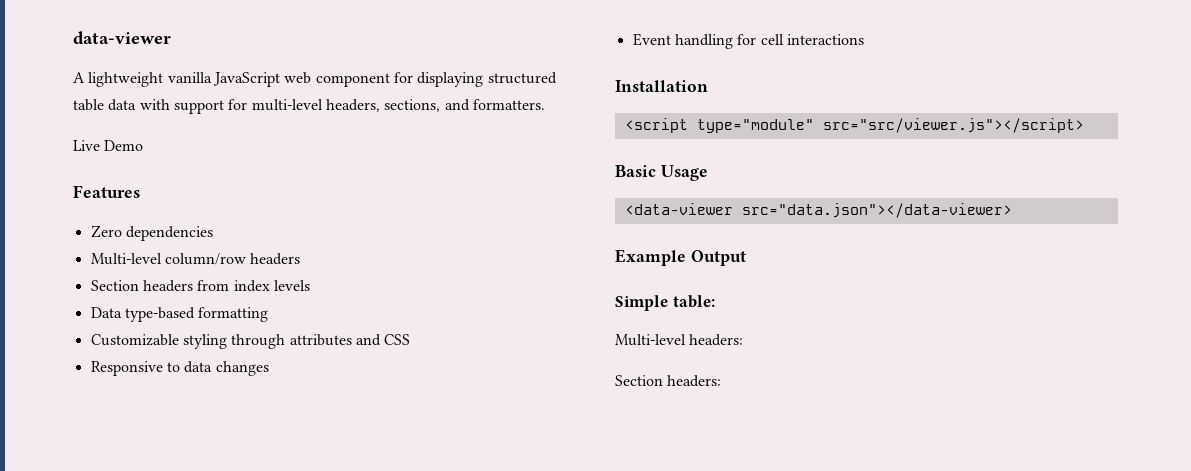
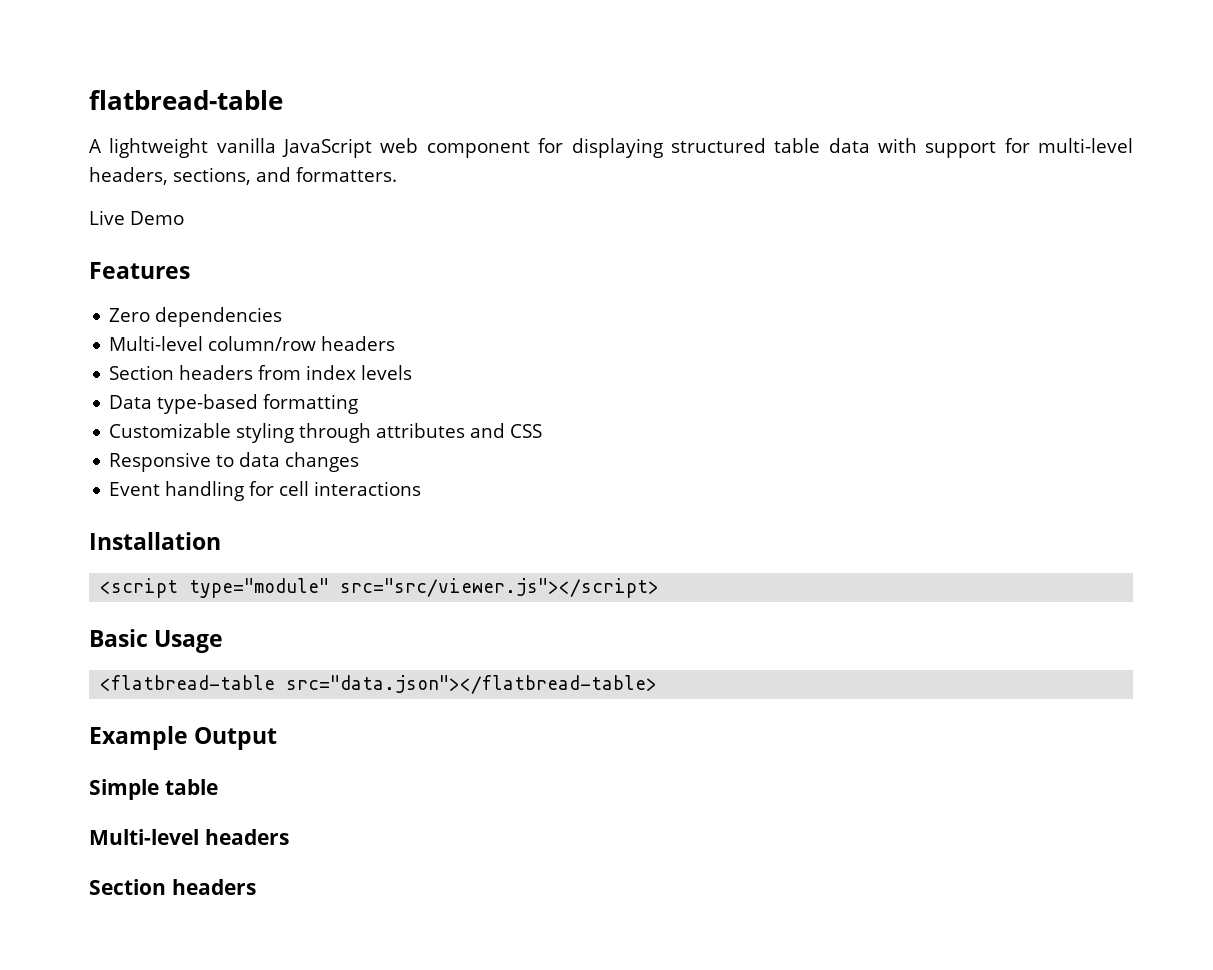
[73,31,171,45] data-viewer -> [89,90,283,110] flatbread-table
[624,203,1012,218] <data-viewer src="data.json"></data-viewer> -> [100,675,658,694] <flatbread-table src="data.json"></flatbread-table>
[672,295,715,308] [615,334,744,346] [615,375,722,387] table: // Multi-level headers: // Section headers: -> [164,779,218,795] [89,829,289,845] [89,879,256,895] table // Multi-level headers // Section headers

